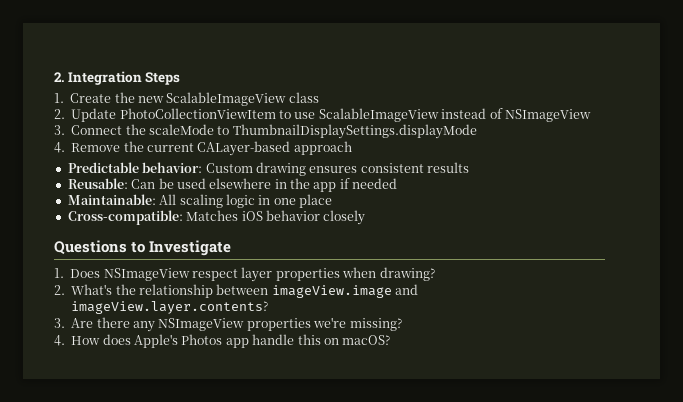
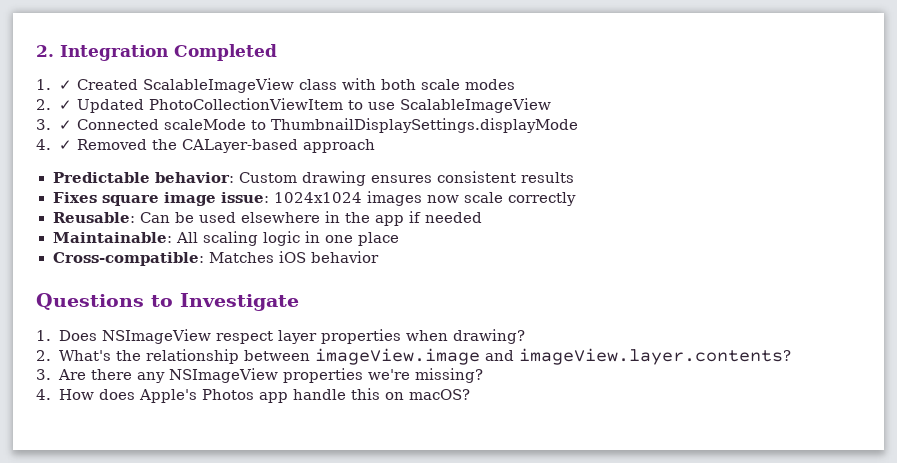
[145,72,181,85] [54,92,164,103] Steps // 1. Create the new -> [174,44,277,61] [36,79,138,90] Completed // 1. ✓ Created
[54,108,117,122] // 2. Update -> [341,78,515,90] [36,99,144,113] with both scale modes // 2. ✓ Updated
[441,108,591,122] [54,124,146,135] instead of NSImageView // 3. Connect the -> [36,119,159,130] // 3. ✓ Connected
[71,141,194,152] Remove the current -> [58,139,177,150] ✓ Removed the
(469, 167) none -> [52,191,576,206] // Fixes square image issue: 1024x1024 images now scale correctly
[323,210,366,225] closely -> (379, 257) none

